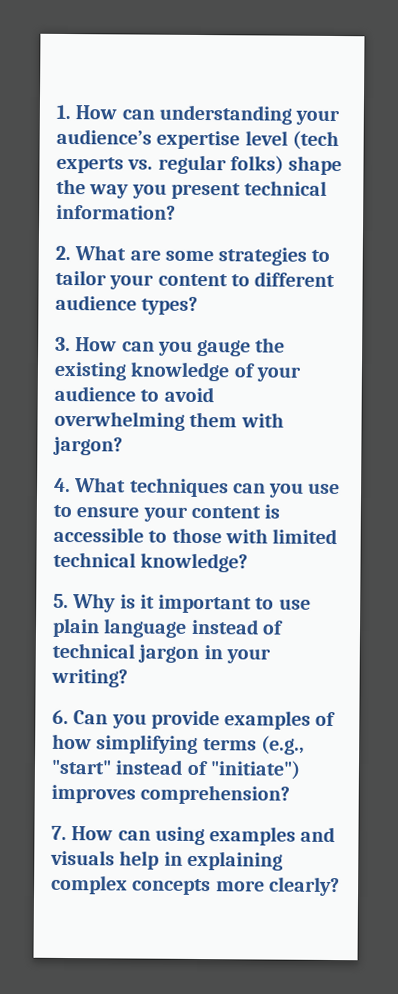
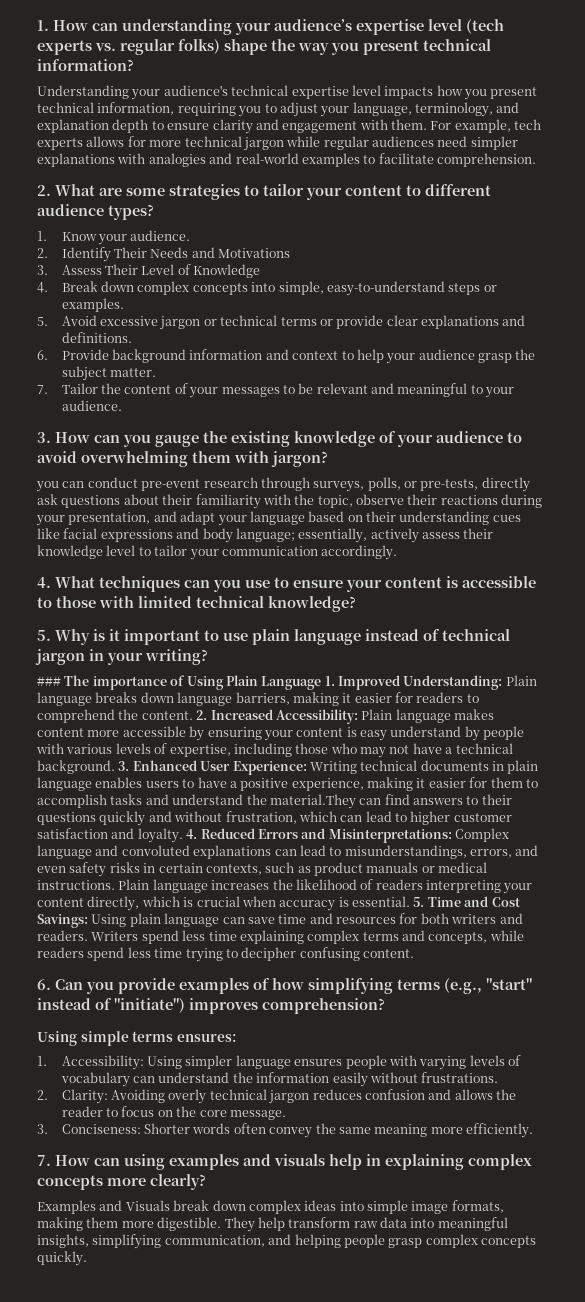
(176, 212) none -> [37,85,538,100] [37,102,520,117] [37,119,542,134] [37,136,518,151] [37,153,536,167] // Understanding your audience's technical expertise level impacts how you present technical information, requiring you to adjust your language, terminology, and explanation depth to ensure clarity and engagement with them. For example, tech experts allows for more technical jargon while regular audiences need simpler explanations with analogies and real-world examples to facilitate comprehension.
(199, 305) none -> [37,230,191,245] [37,247,291,262] [37,264,261,278] [37,281,497,296] [61,298,124,312] [37,315,526,330] [61,332,132,343] [37,349,536,364] [61,366,157,381] [37,383,515,398] [61,400,122,411] // 1. Know your audience. // 2. Identify Their Needs and Motivations // 3. Assess Their Level of Knowledge // 4. Break down complex concepts into simple, easy-to-understand steps or examples. // 5. Avoid excessive jargon or technical terms or provide clear explanations and definitions. // 6. Provide background information and context to help your audience grasp the subject matter. // 7. Tailor the content of your messages to be relevant and meaningful to your audience.
(123, 446) none -> [36,477,530,492] [37,494,543,509] [36,511,521,526] [37,528,494,543] [37,545,398,560] // you can conduct pre-event research through surveys, polls, or pre-tests, directly ask questions about their familiarity with the topic, observe their reactions during your presentation, and adapt your language based on their understanding cues like facial expressions and body language; essentially, actively assess their knowledge level to tailor your communication accordingly.
(128, 678) none -> [37,675,537,690] [37,692,479,706] [37,709,494,724] [37,726,525,741] [36,743,513,758] [37,760,539,775] [37,777,538,791] [37,794,512,809] [37,811,512,826] [37,828,509,843] [37,845,539,859] [37,862,488,877] [37,879,533,894] [37,896,520,911] [37,913,523,928] [37,930,524,944] [37,947,414,962] // ### The importance of Using Plain Language 1. Improved Understanding: Plain language breaks down language barriers, making it easier for readers to comprehend the content. 2. Increased Accessibility: Plain language makes content more accessible by ensuring your content is easy understand by people with various levels of expertise, including those who may not have a technical background. 3. Enhanced User Experience: Writing technical documents in plain language enables users to have a positive experience, making it easier for them to accomplish tasks and understand the material.They can find answers to their questions quickly and without frustration, which can lead to higher customer satisfaction and loyalty. 4. Reduced Errors and Misinterpretations: Complex language and convoluted explanations can lead to misunderstandings, errors, and even safety risks in certain contexts, such as product manuals or medical instructions. Plain language increases the likelihood of readers interpreting your content directly, which is crucial when accuracy is essential. 5. Time and Cost Savings: Using plain language can save time and resources for both writers and readers. Writers spend less time explaining complex terms and concepts, while readers spend less time trying to decipher confusing content.
(291, 794) none -> [37,1031,237,1046] [37,1055,522,1070] [60,1072,499,1087] [37,1089,517,1104] [61,1106,286,1120] [37,1123,534,1138] // Using simple terms ensures: // 1. Accessibility: Using simpler language ensures people with varying levels of vocabulary can understand the information easily without frustrations. // 2. Clarity: Avoiding overly technical jargon reduces confusion and allows the reader to focus on the core message. // 3. Conciseness: Shorter words often convey the same meaning more efficiently.
(340, 886) none -> [37,1200,504,1214] [37,1217,508,1232] [37,1234,536,1249] [37,1251,87,1266] // Examples and Visuals break down complex ideas into simple image formats, making them more digestible. They help transform raw data into meaningful insights, simplifying communication, and helping people grasp complex concepts quickly.

